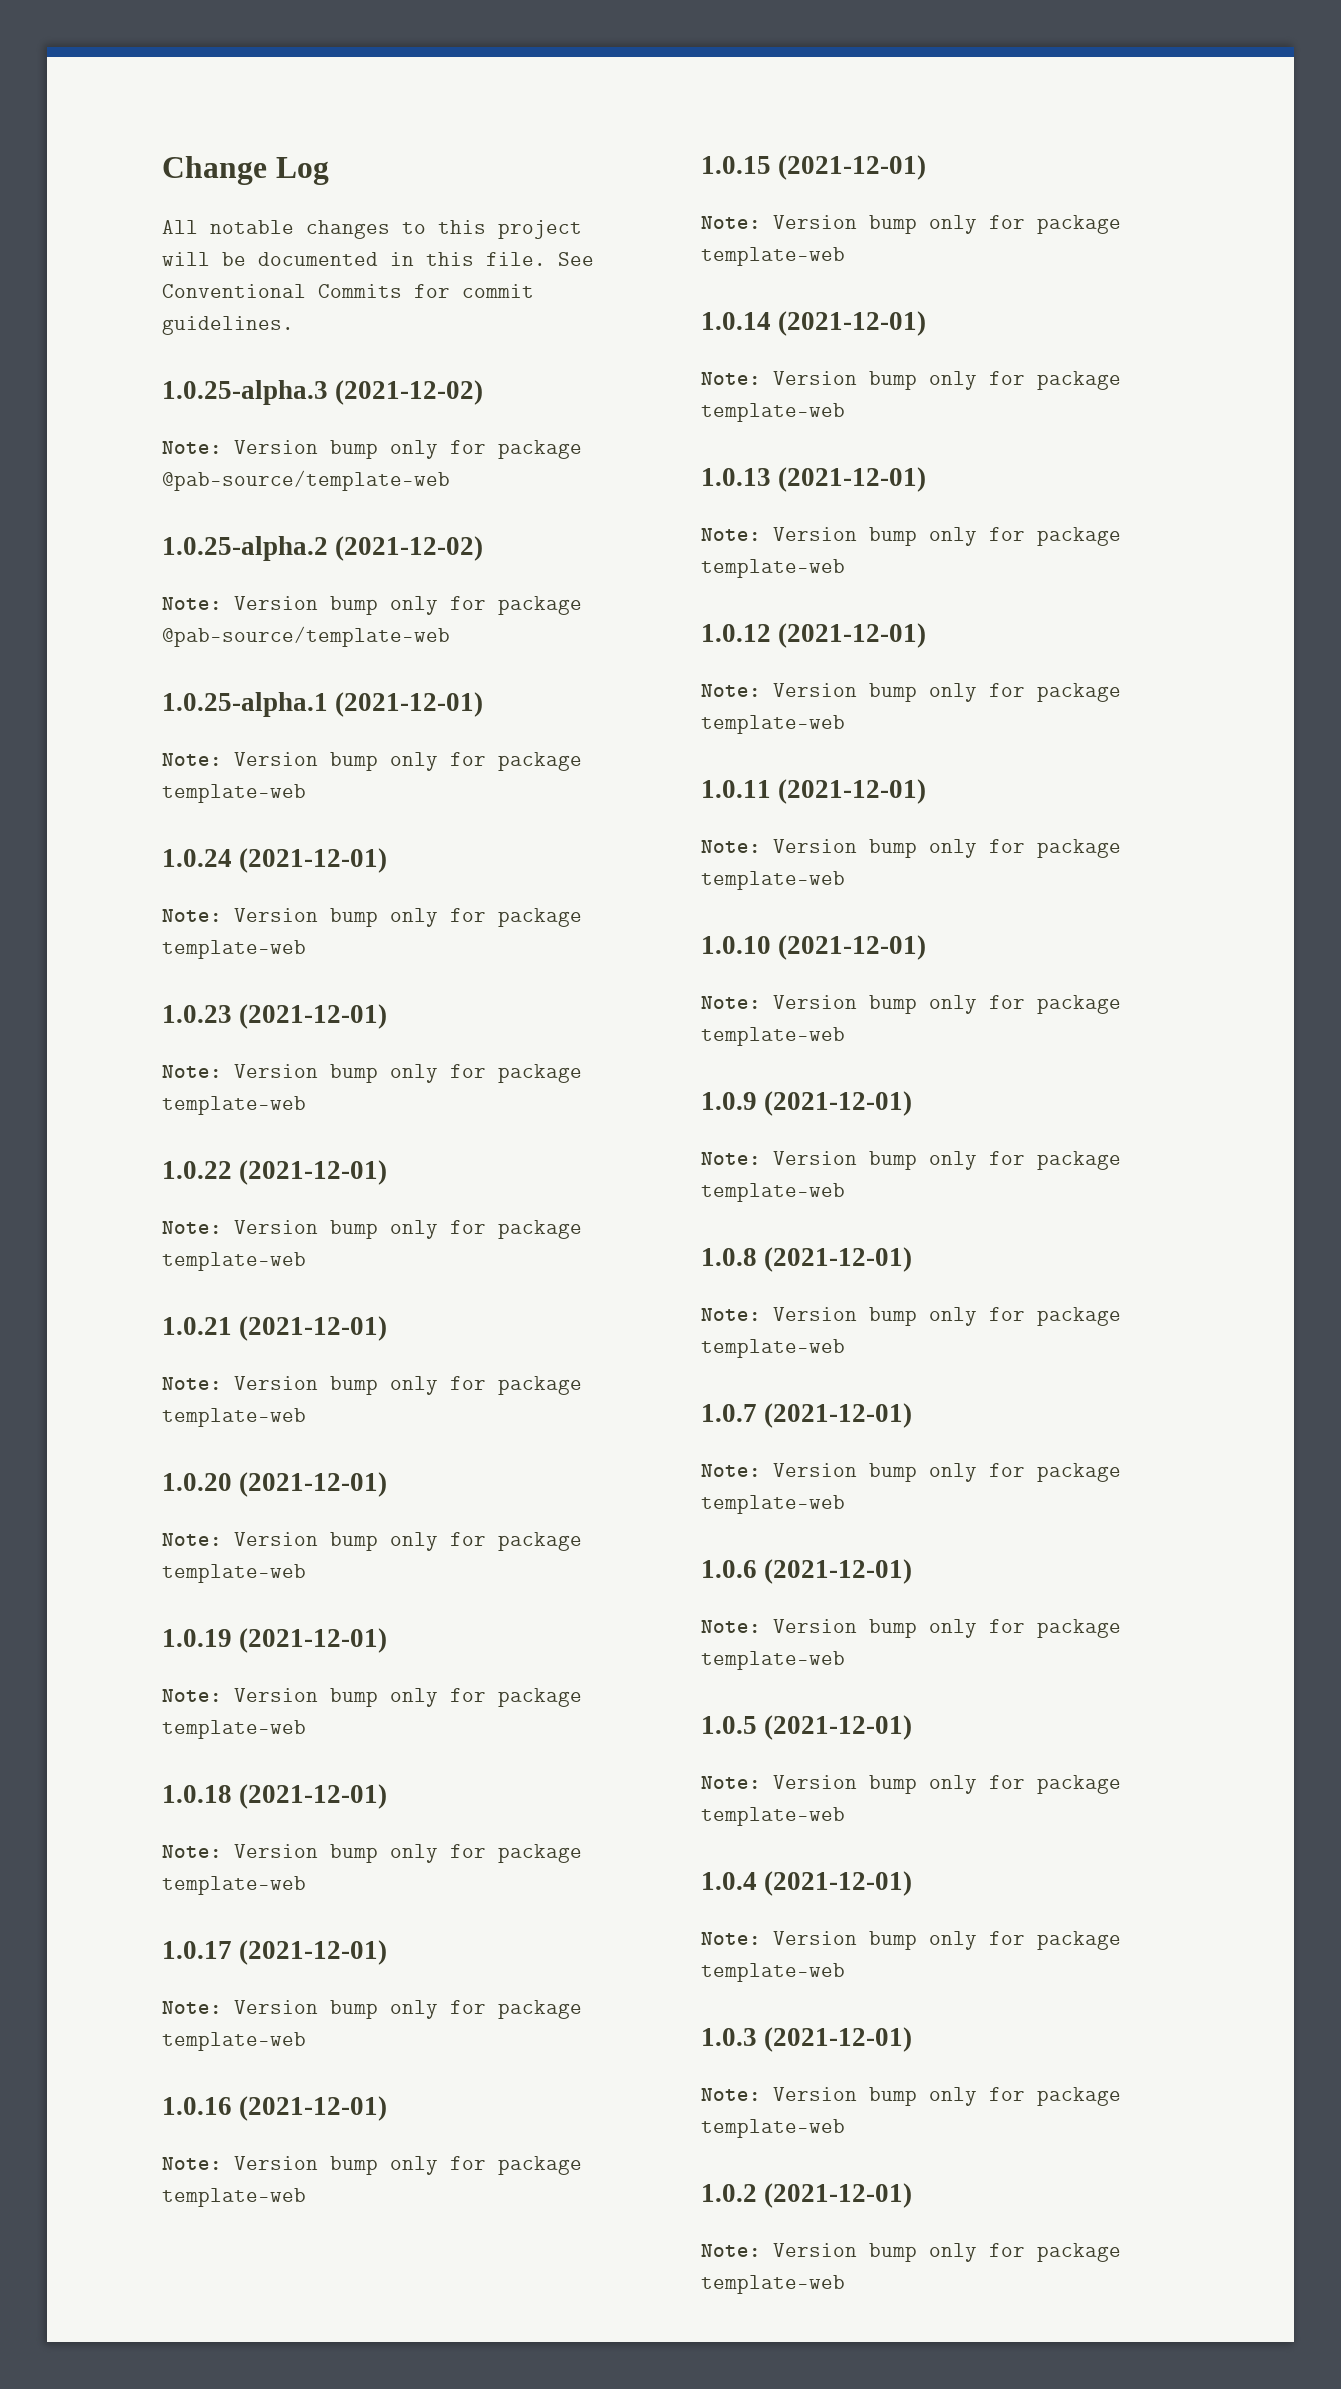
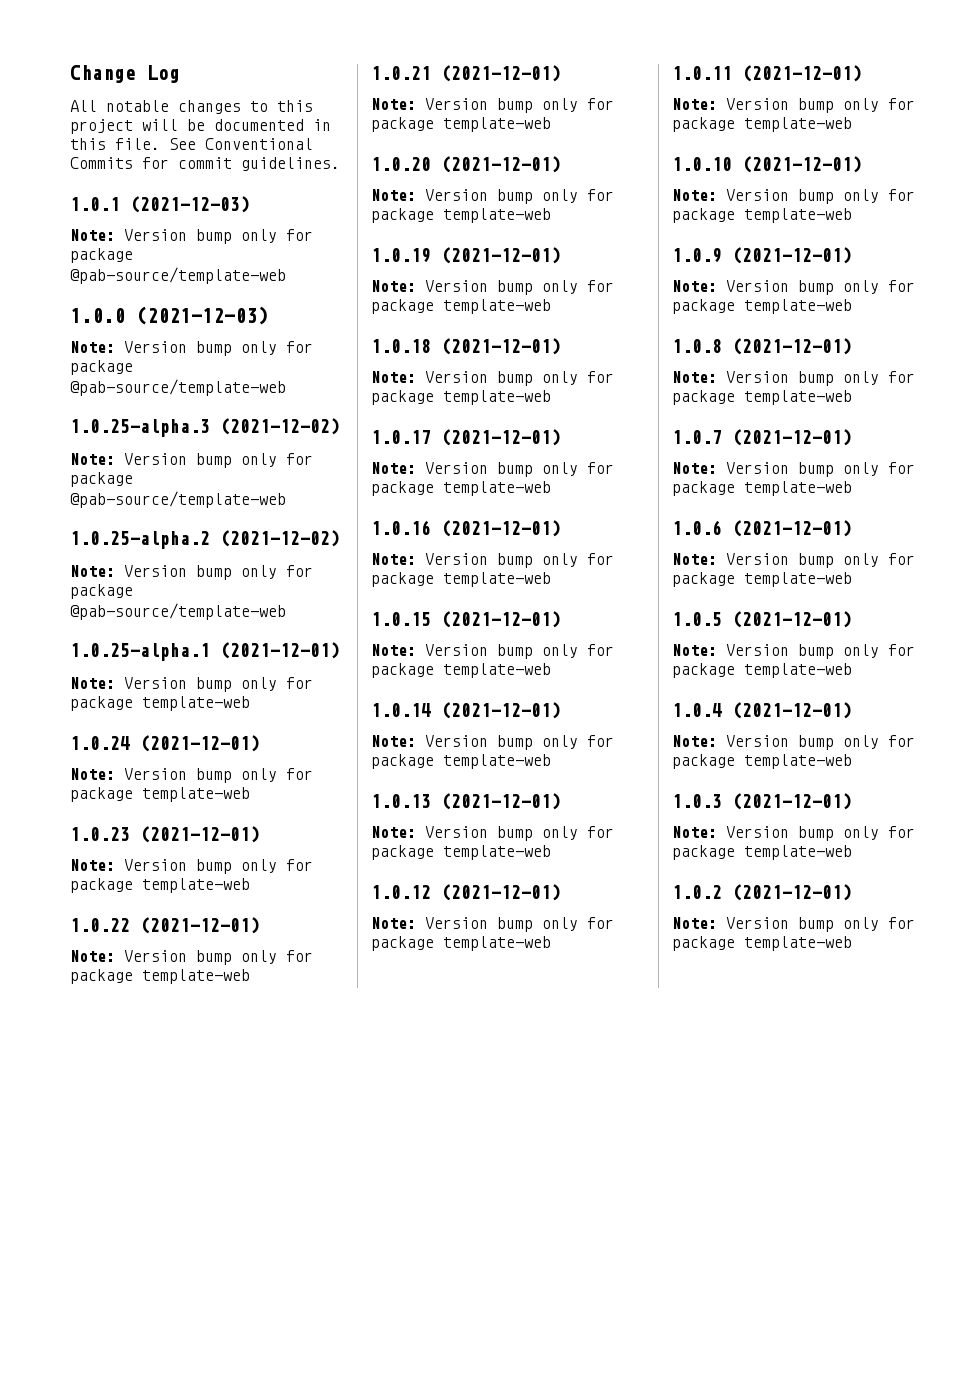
(294, 325) none -> [70,196,250,213] [70,229,313,244] [70,248,133,263] [70,267,286,284] [70,306,268,325] [70,341,313,356] [70,360,133,375] [70,379,286,396] // 1.0.1 (2021-12-03) // Note: Version bump only for package @pab-source/template-web // 1.0.0 (2021-12-03) // Note: Version bump only for package @pab-source/template-web

